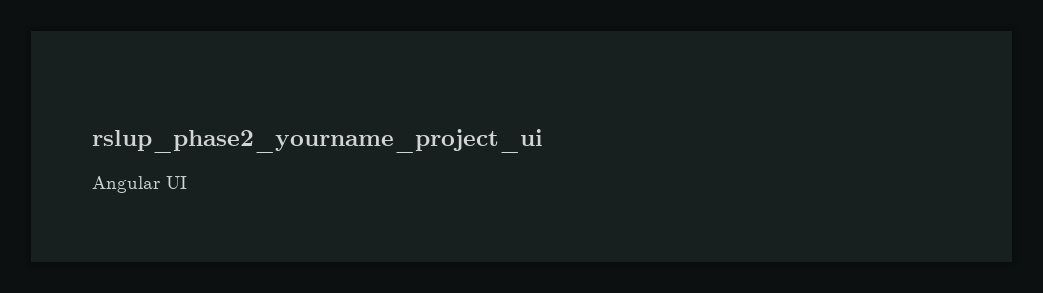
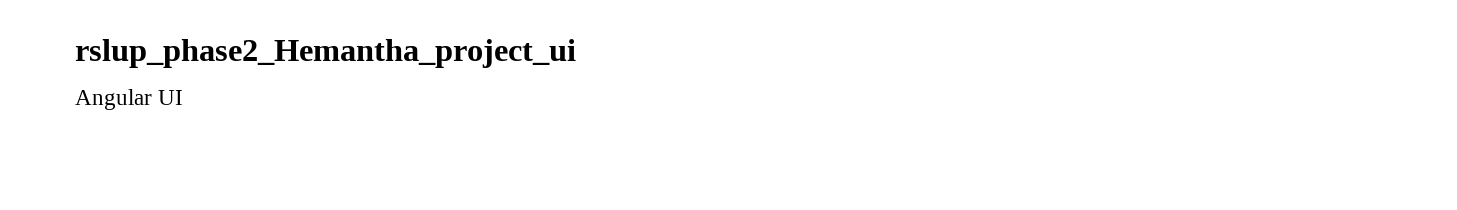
[92,129,543,153] rslup_phase2_yourname_project_ui -> [75,39,576,68] rslup_phase2_Hemantha_project_ui

